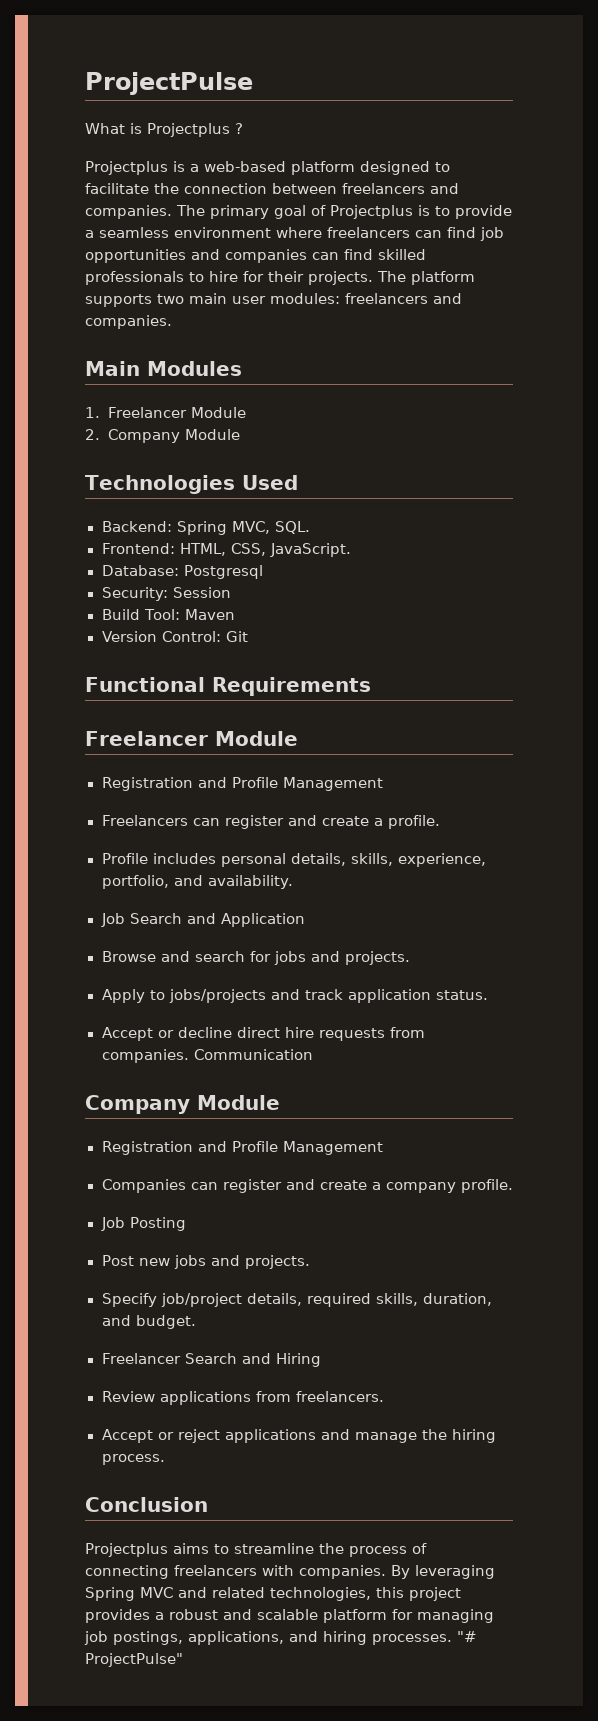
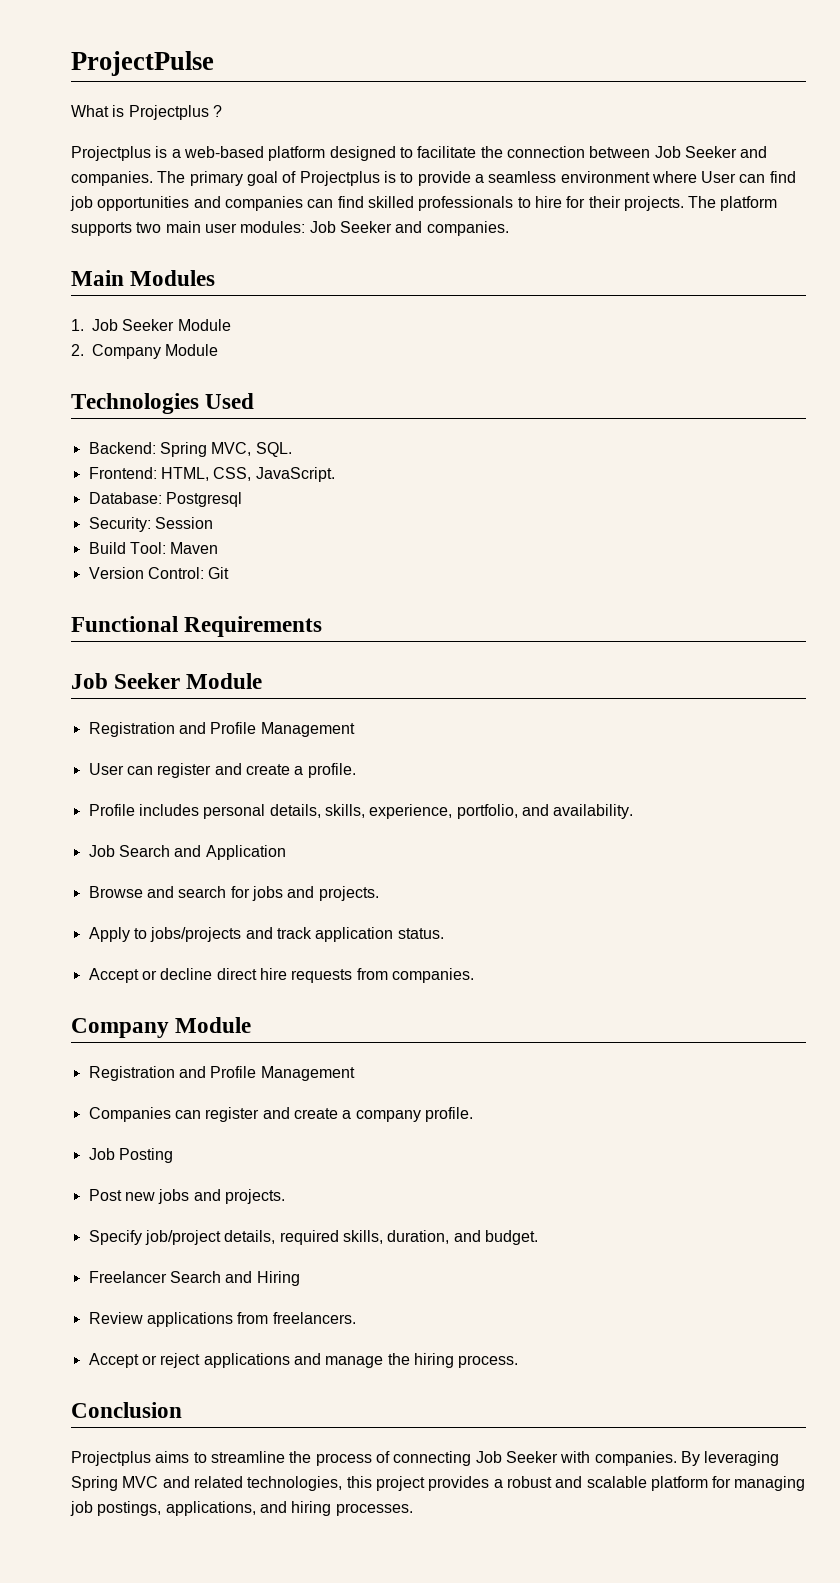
[342,183,425,194] freelancers -> [654,146,737,158] Job Seeker
[327,227,410,238] freelancers -> [701,171,737,183] User
[345,293,428,304] freelancers -> [309,221,392,233] Job Seeker
[107,407,188,418] Freelancer -> [92,319,175,331] Job Seeker
[85,731,298,746] [101,777,383,791] [101,815,189,826] Freelancer Module // Registration and Profile Management // Freelancers -> [71,673,263,689] [88,722,355,737] [88,763,124,775] Job Seeker Module // Registration and Profile Management // User
[193,1049,313,1060] Communication -> (474, 975) none
[174,1565,257,1576] freelancers -> [475,1451,558,1463] Job Seeker
[457,1631,477,1642] [85,1653,183,1667] "# ProjectPulse" -> (413, 1509) none

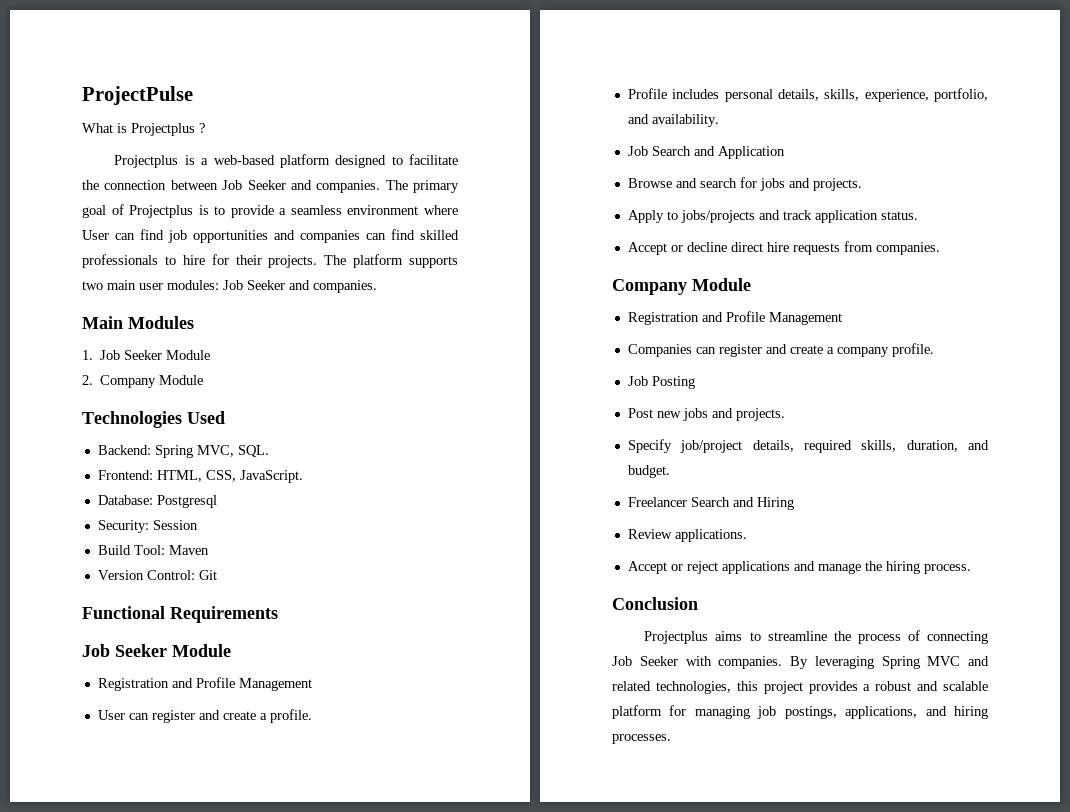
[146,1312,356,1327] applications from freelancers. -> [674,529,747,542] applications.

